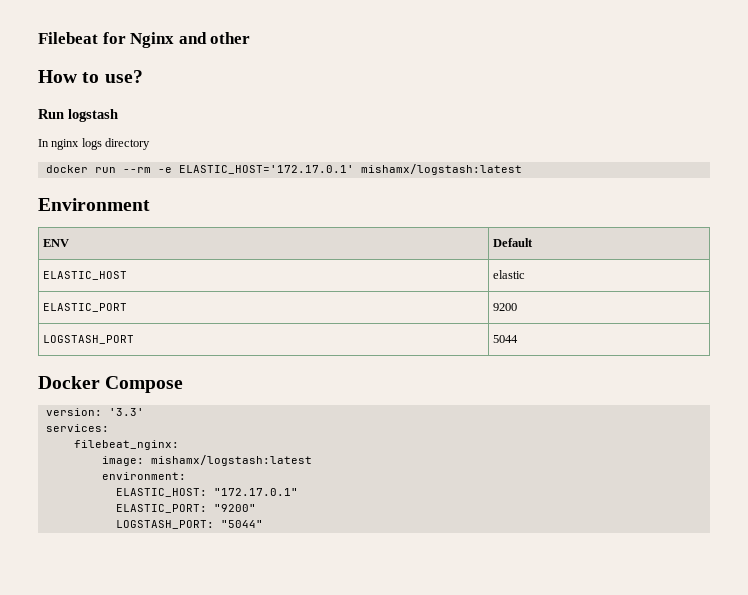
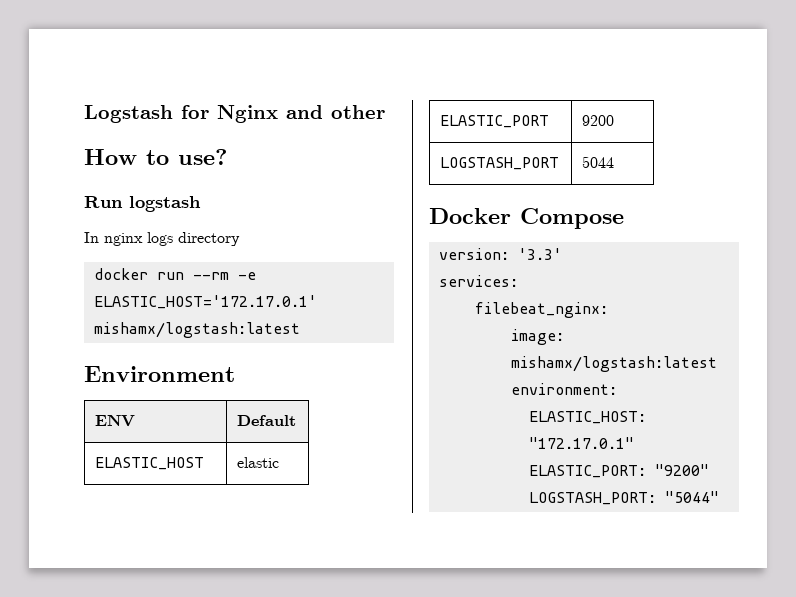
[38,32,98,44] Filebeat -> [84,105,173,123] Logstash

